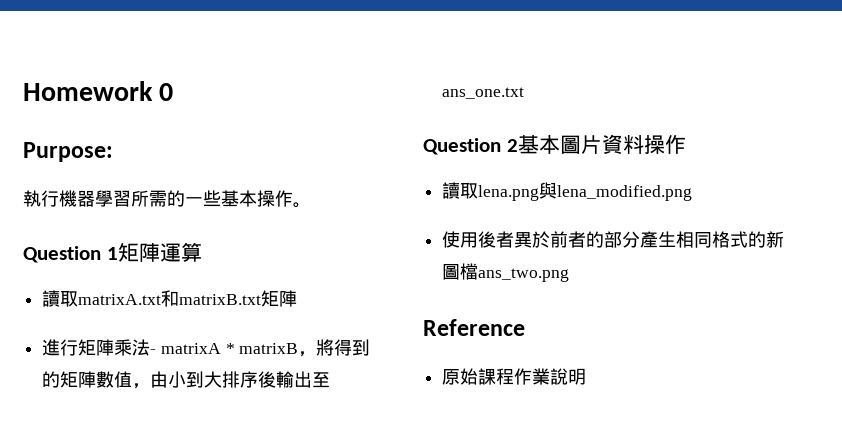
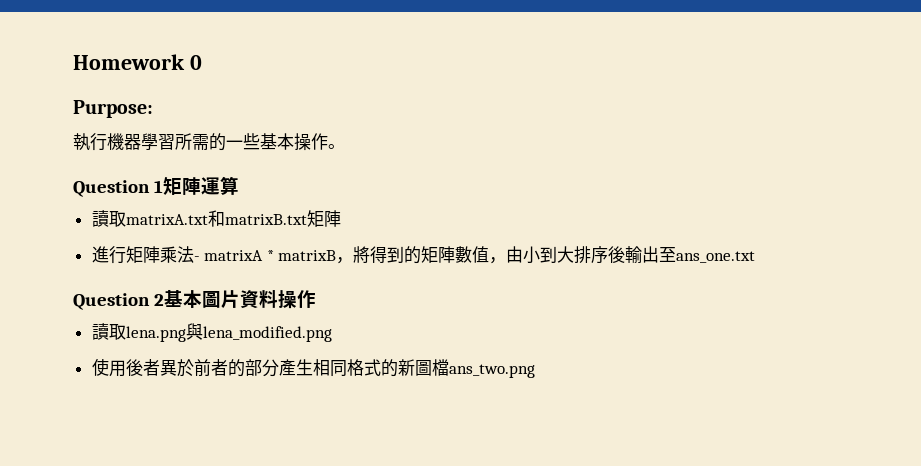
[423,319,525,336] [442,368,587,385] // Reference // 原始課程作業說明 -> (535, 371) none

